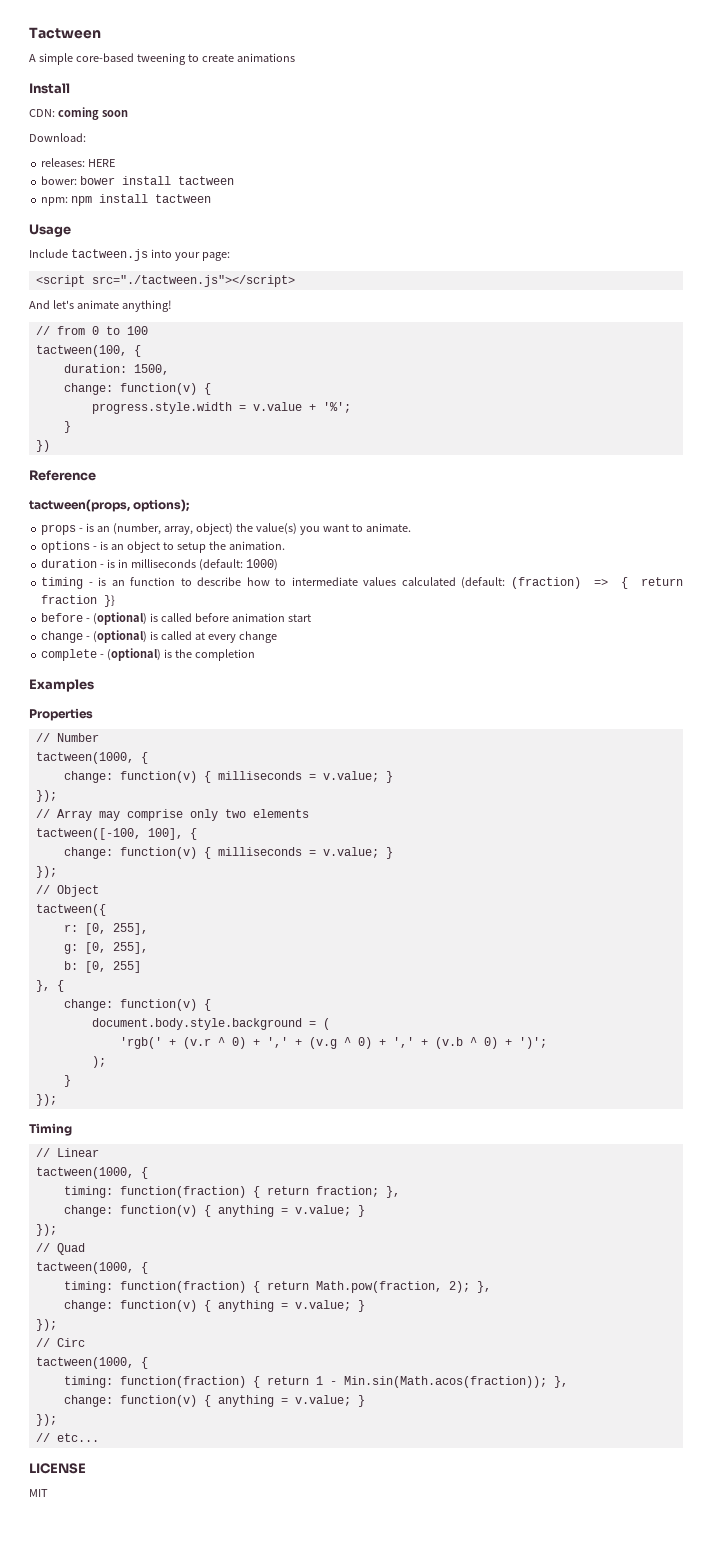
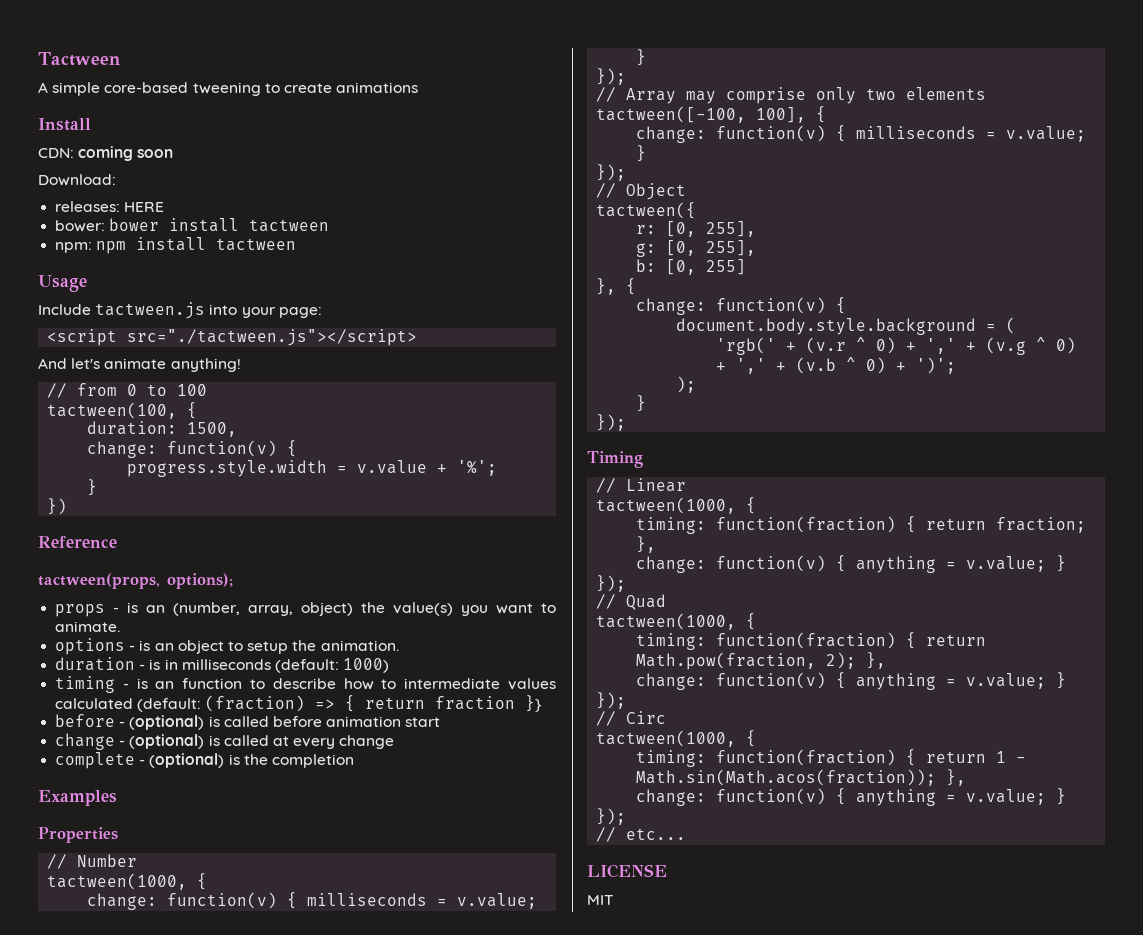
[343,1376,547,1388] Min.sin(Math.acos(fraction)); -> [636,769,937,786] Math.sin(Math.acos(fraction));

